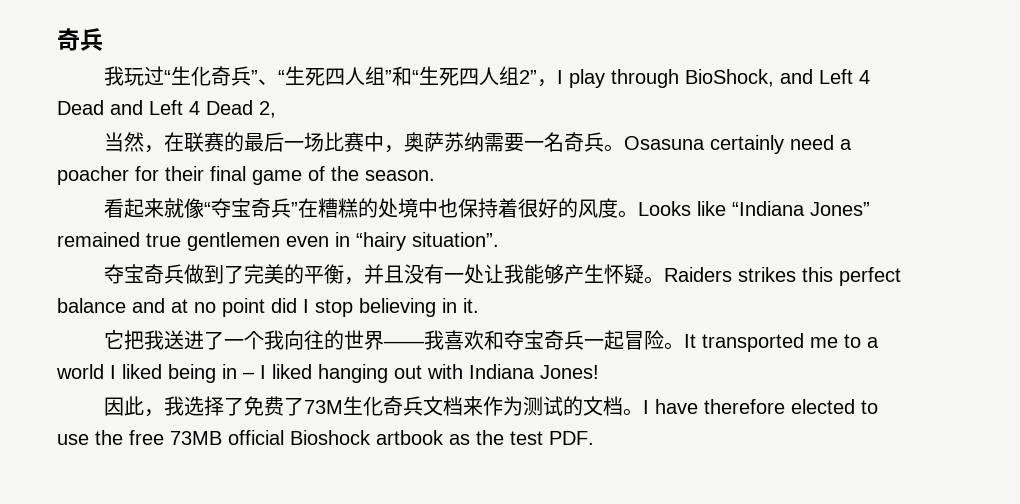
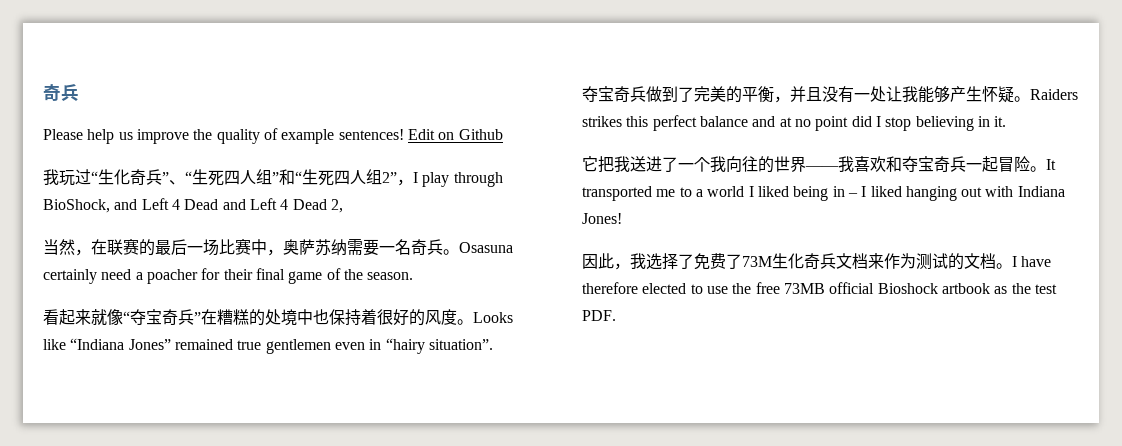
[57,28,103,51] 奇兵 -> [43,84,79,101] [43,128,503,144] 奇兵 // Please help us improve the quality of example sentences! Edit on Github

